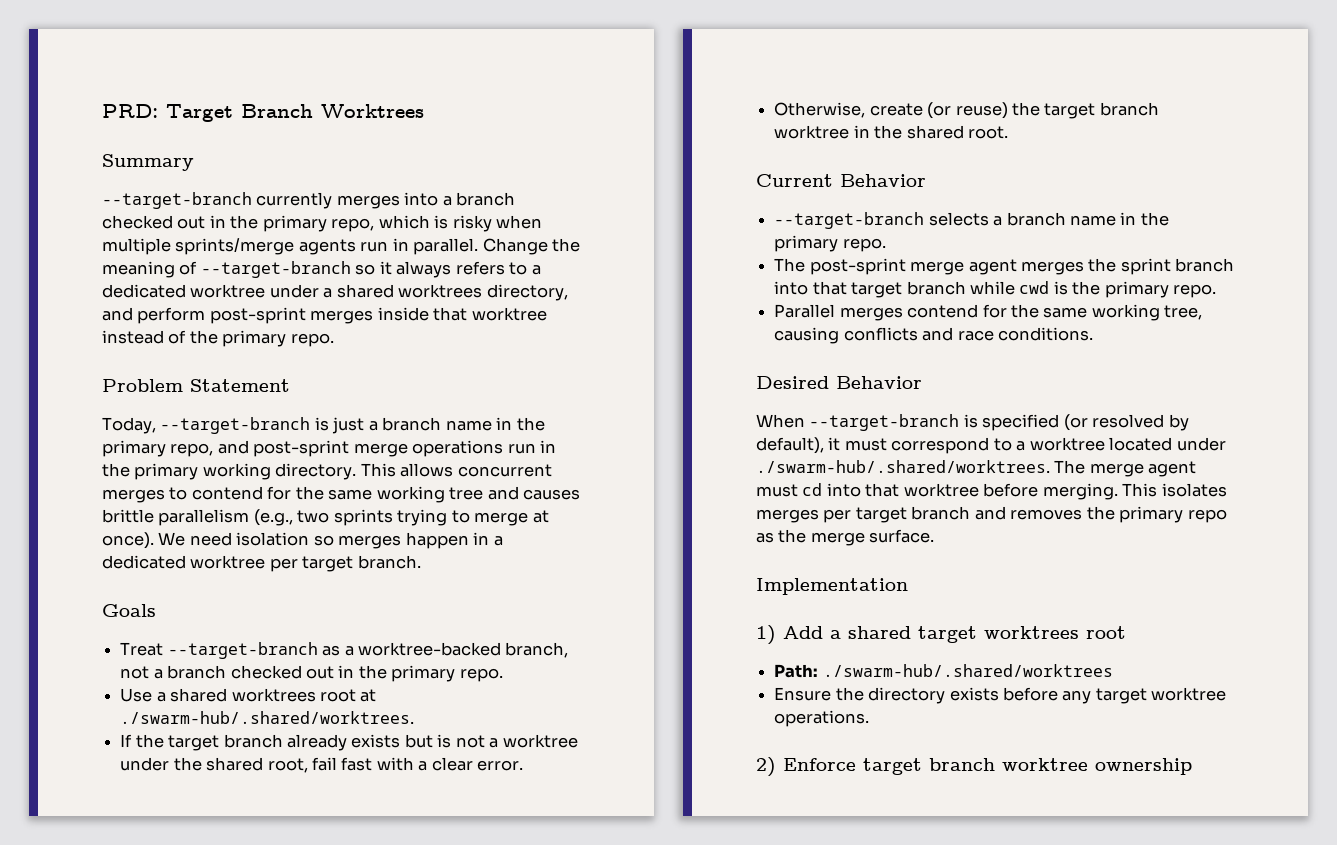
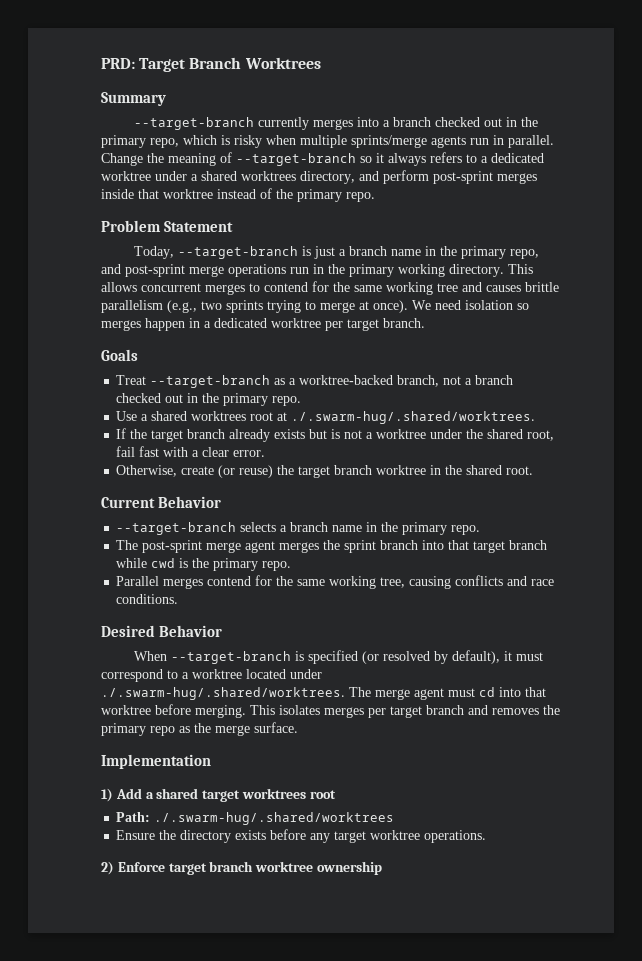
[120,711,415,724] ./swarm-hub/.shared/worktrees. -> [291,411,536,424] ./.swarm-hug/.shared/worktrees.
[756,460,1050,473] ./swarm-hub/.shared/worktrees. -> [101,687,345,700] ./.swarm-hug/.shared/worktrees.
[822,664,1113,677] ./swarm-hub/.shared/worktrees -> [154,812,395,825] ./.swarm-hug/.shared/worktrees

